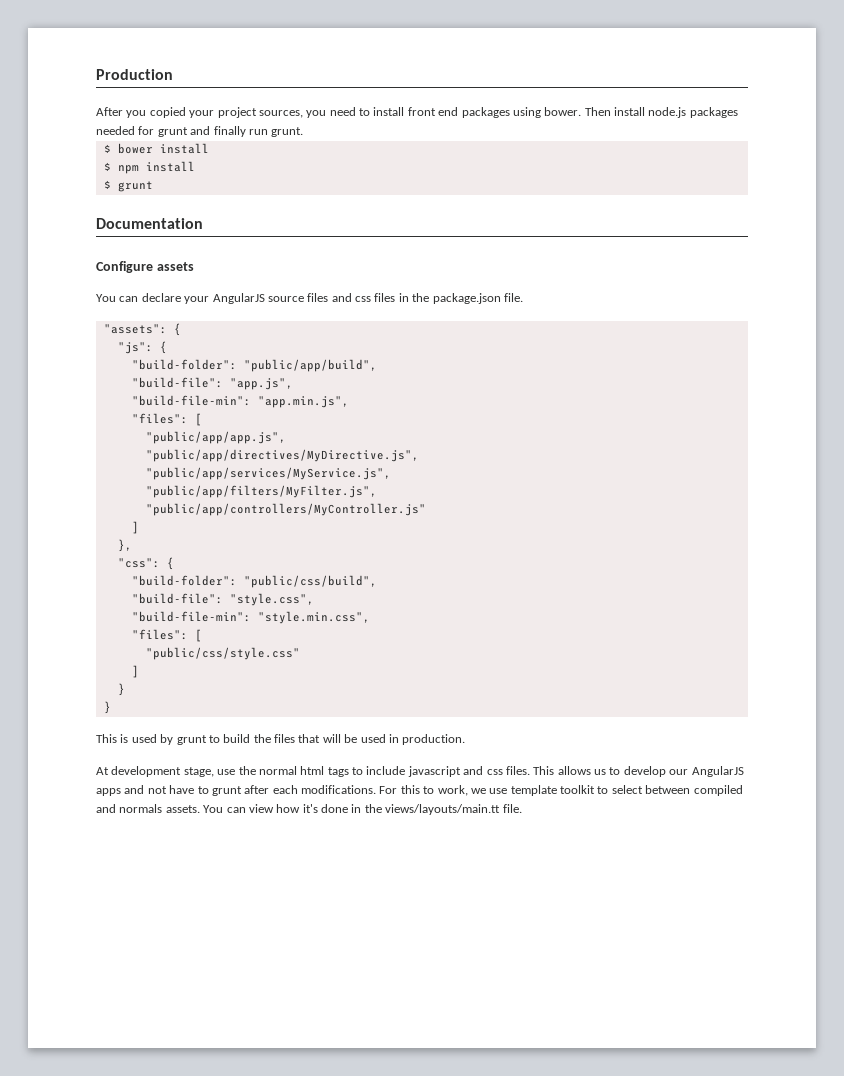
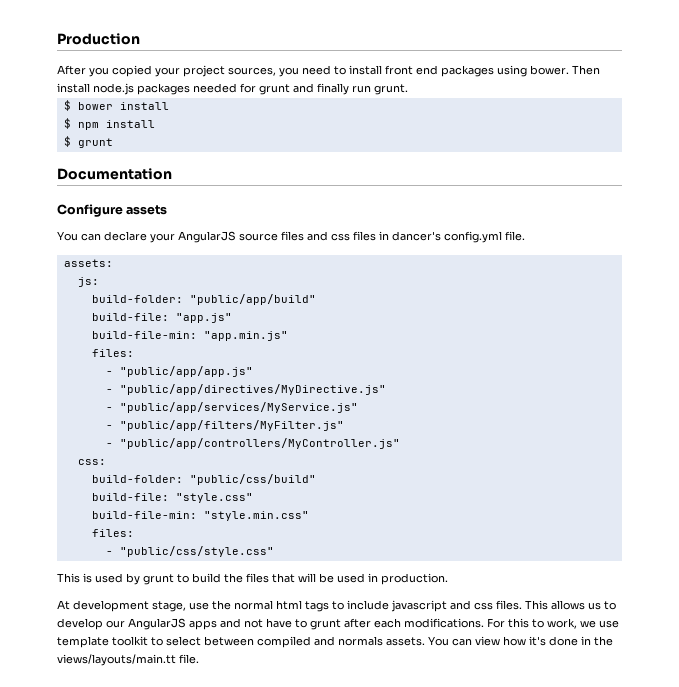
[412,293,501,304] the package.json -> [392,231,502,243] dancer's config.yml
[103,323,181,336] [117,341,167,354] [131,359,377,372] [131,377,293,390] [131,395,349,408] [131,413,202,426] [145,431,286,444] [145,449,419,462] [145,467,391,480] [145,485,377,498] [145,503,426,516] [131,521,139,534] [117,539,132,552] [117,557,174,570] [131,575,377,588] [131,593,314,606] [131,611,370,624] [131,629,202,642] [145,647,300,660] [131,665,139,678] [117,683,125,696] [103,701,111,714] "assets": { // "js": { // "build-folder": "public/app/build", // "build-file": "app.js", // "build-file-min": "app.min.js", // "files": [ // "public/app/app.js", // "public/app/directives/MyDirective.js", // "public/app/services/MyService.js", // "public/app/filters/MyFilter.js", // "public/app/controllers/MyController.js" // ] // }, // "css": { // "build-folder": "public/css/build", // "build-file": "style.css", // "build-file-min": "style.min.css", // "files": [ // "public/css/style.css" // ] // } // } -> [63,259,113,267] [77,277,99,287] [91,294,316,305] [91,313,232,323] [91,331,288,341] [91,349,134,357] [105,366,253,377] [105,384,386,395] [105,402,358,413] [105,420,344,431] [105,438,400,449] [77,459,106,465] [91,474,316,485] [91,493,253,503] [91,511,309,521] [91,529,134,537] [105,546,274,557] assets: // js: // build-folder: "public/app/build" // build-file: "app.js" // build-file-min: "app.min.js" // files: // - "public/app/app.js" // - "public/app/directives/MyDirective.js" // - "public/app/services/MyService.js" // - "public/app/filters/MyFilter.js" // - "public/app/controllers/MyController.js" // css: // build-folder: "public/css/build" // build-file: "style.css" // build-file-min: "style.min.css" // files: // - "public/css/style.css"

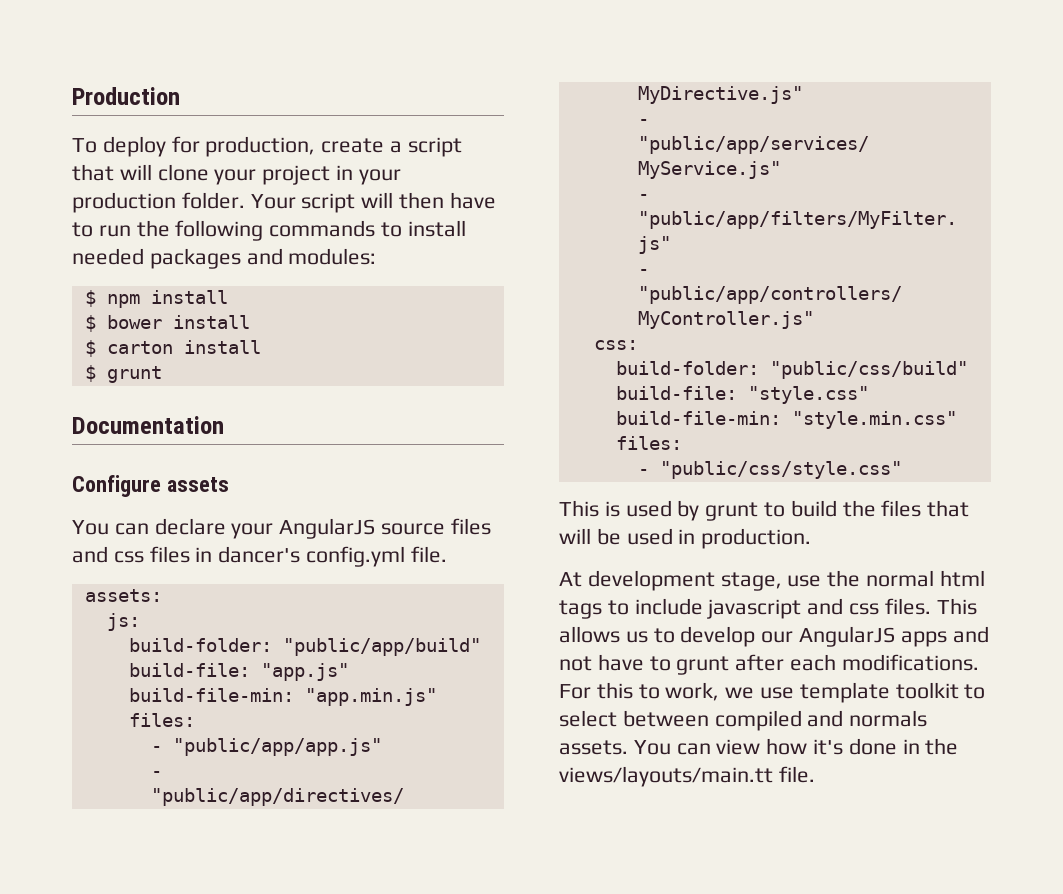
[57,65,600,77] [57,83,408,95] After you copied your project sources, you need to install front end packages using bower. Then install node.js packages needed for grunt and finally run grunt. -> [72,136,462,157] [72,164,401,185] [72,192,496,213] [72,220,466,241] [72,248,377,269] [84,290,228,308] To deploy for production, create a script that will clone your project in your production folder. Your script will then have to run the following commands to install needed packages and modules: // $ npm install
[77,122,99,130] npm -> [106,341,173,354] carton

